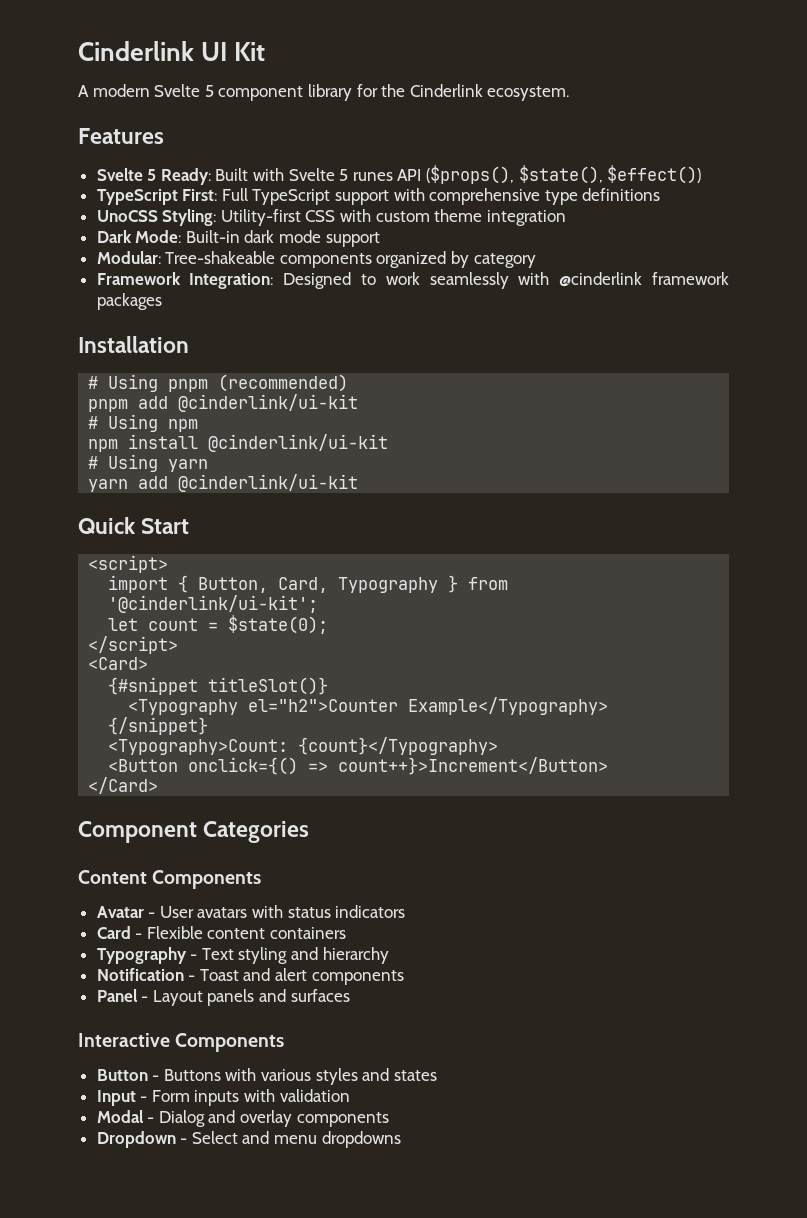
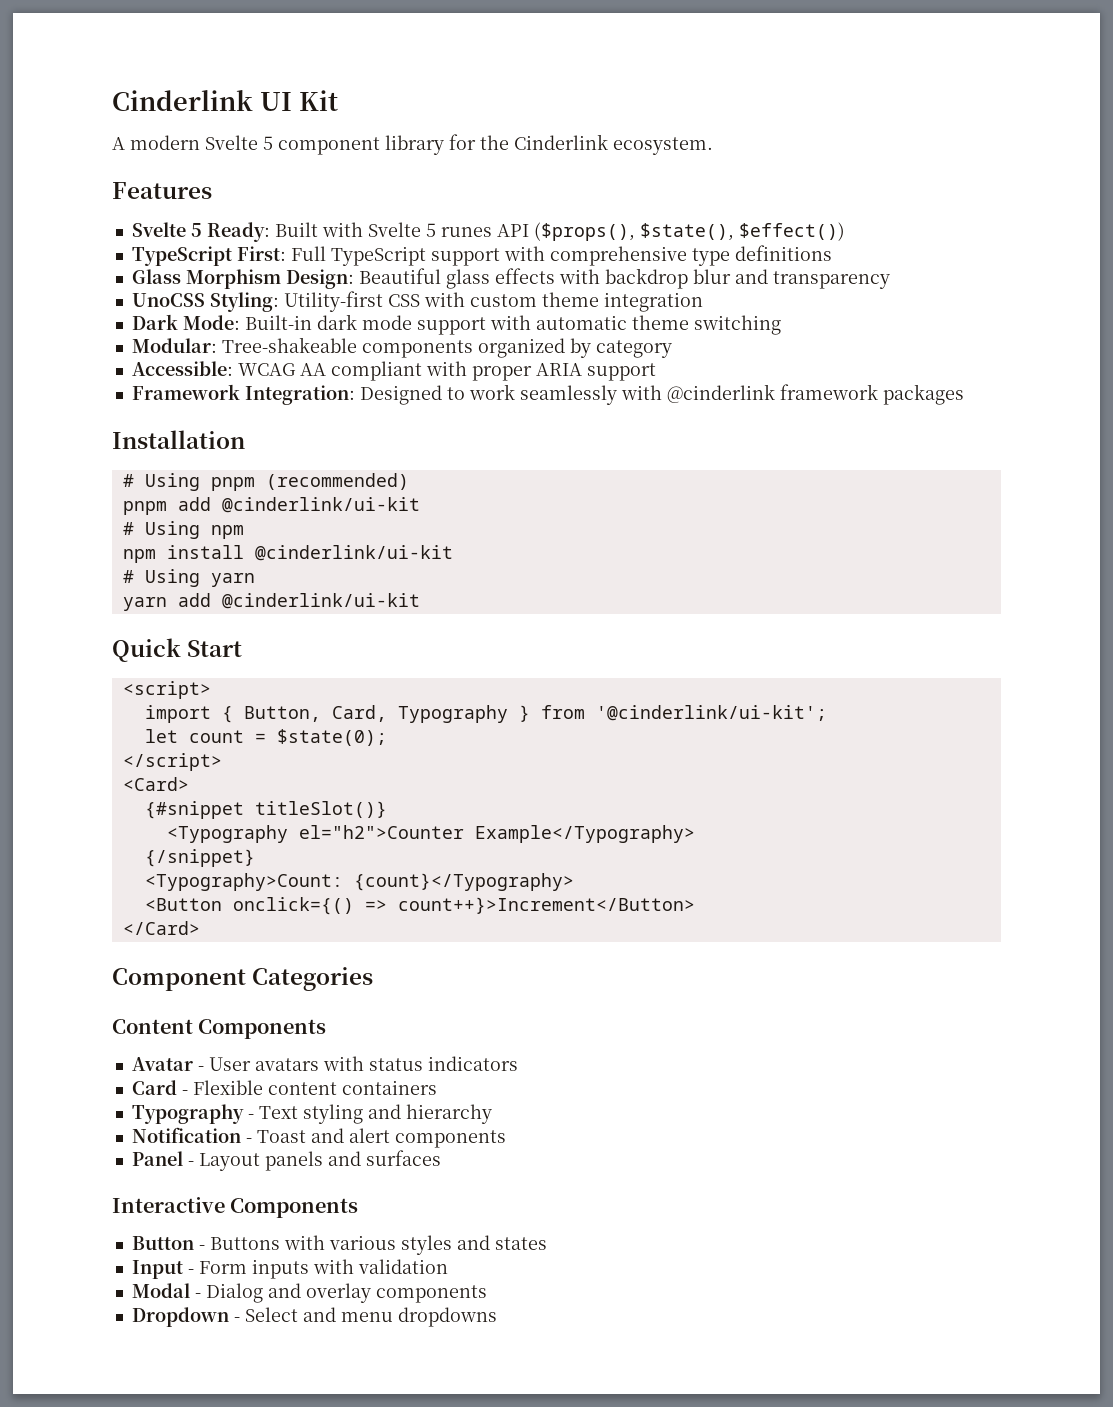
(661, 194) none -> [131,268,890,289] // Glass Morphism Design: Beautiful glass effects with backdrop blur and transparency
(380, 239) none -> [489,315,781,335] with automatic theme switching
(536, 260) none -> [131,361,656,381] // Accessible: WCAG AA compliant with proper ARIA support

